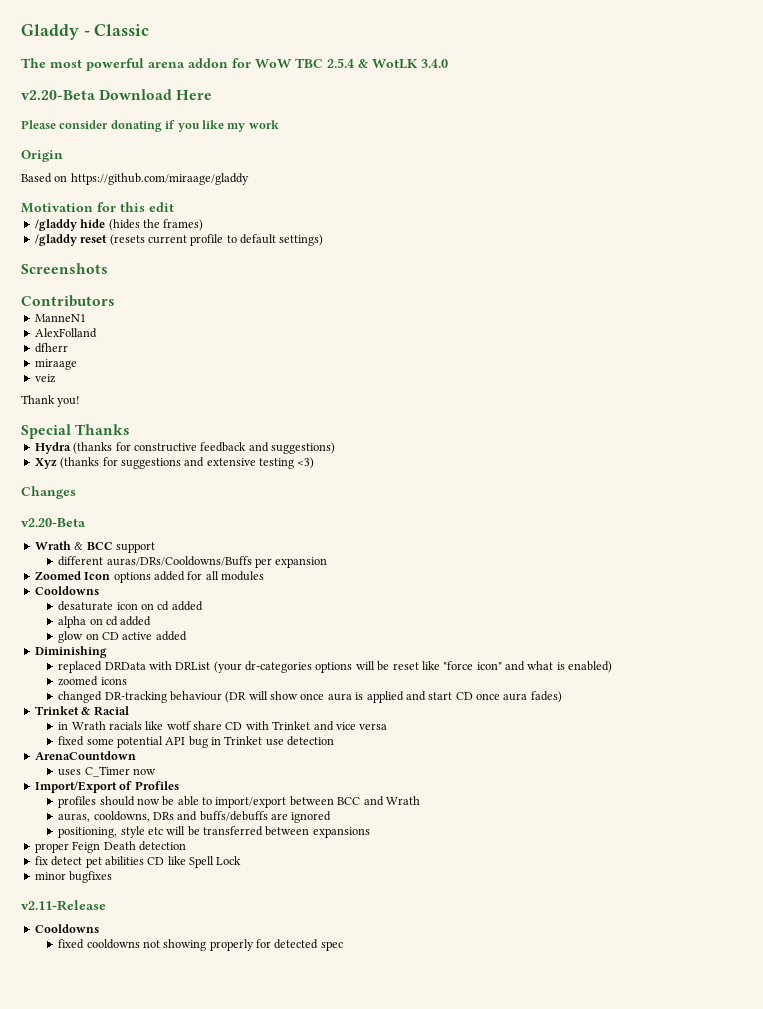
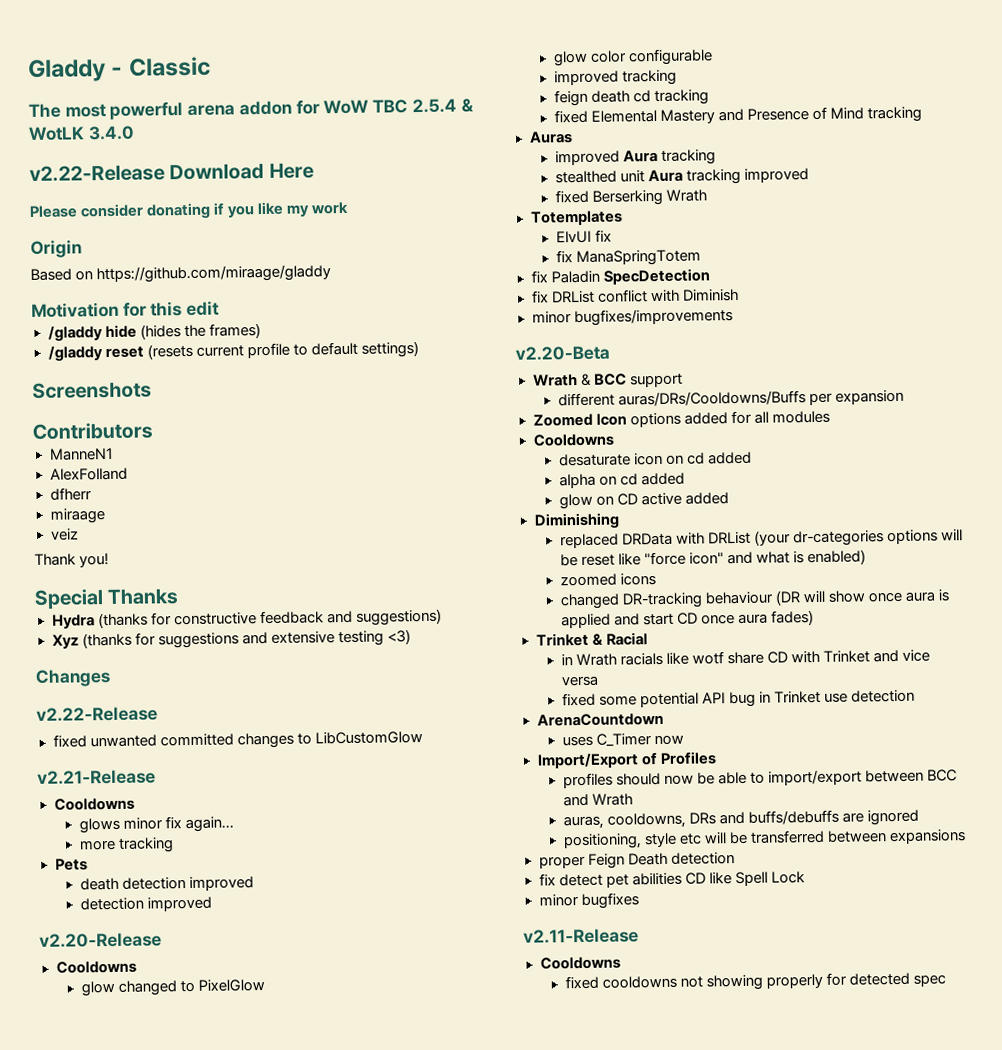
[21,90,95,100] v2.20-Beta -> [29,164,165,182] v2.22-Release
(76, 492) none -> [36,706,158,722] [52,731,423,749] [37,769,156,785] [53,797,135,811] [78,816,234,834] [78,837,174,853] [54,858,88,871] [79,876,254,892] [79,896,212,912] [39,932,162,948] [55,960,137,974] [80,979,265,997] [552,48,713,67] [553,69,677,86] [553,89,709,107] [553,106,922,124] [528,131,573,144] [554,149,716,166] [554,168,809,185] [554,189,707,206] [530,210,623,226] [555,229,612,244] [555,249,701,267] [530,268,710,285] [531,288,739,304] [531,308,733,327] // v2.22-Release // fixed unwanted committed changes to LibCustomGlow // v2.21-Release // Cooldowns // glows minor fix again... // more tracking // Pets // death detection improved // detection improved // v2.20-Release // Cooldowns // glow changed to PixelGlow // glow color configurable // improved tracking // feign death cd tracking // fixed Elemental Mastery and Presence of Mind tracking // Auras // improved Aura tracking // stealthed unit Aura tracking improved // fixed Berserking Wrath // Totemplates // ElvUI fix // fix ManaSpringTotem // fix Paladin SpecDetection // fix DRList conflict with Diminish // minor bugfixes/improvements

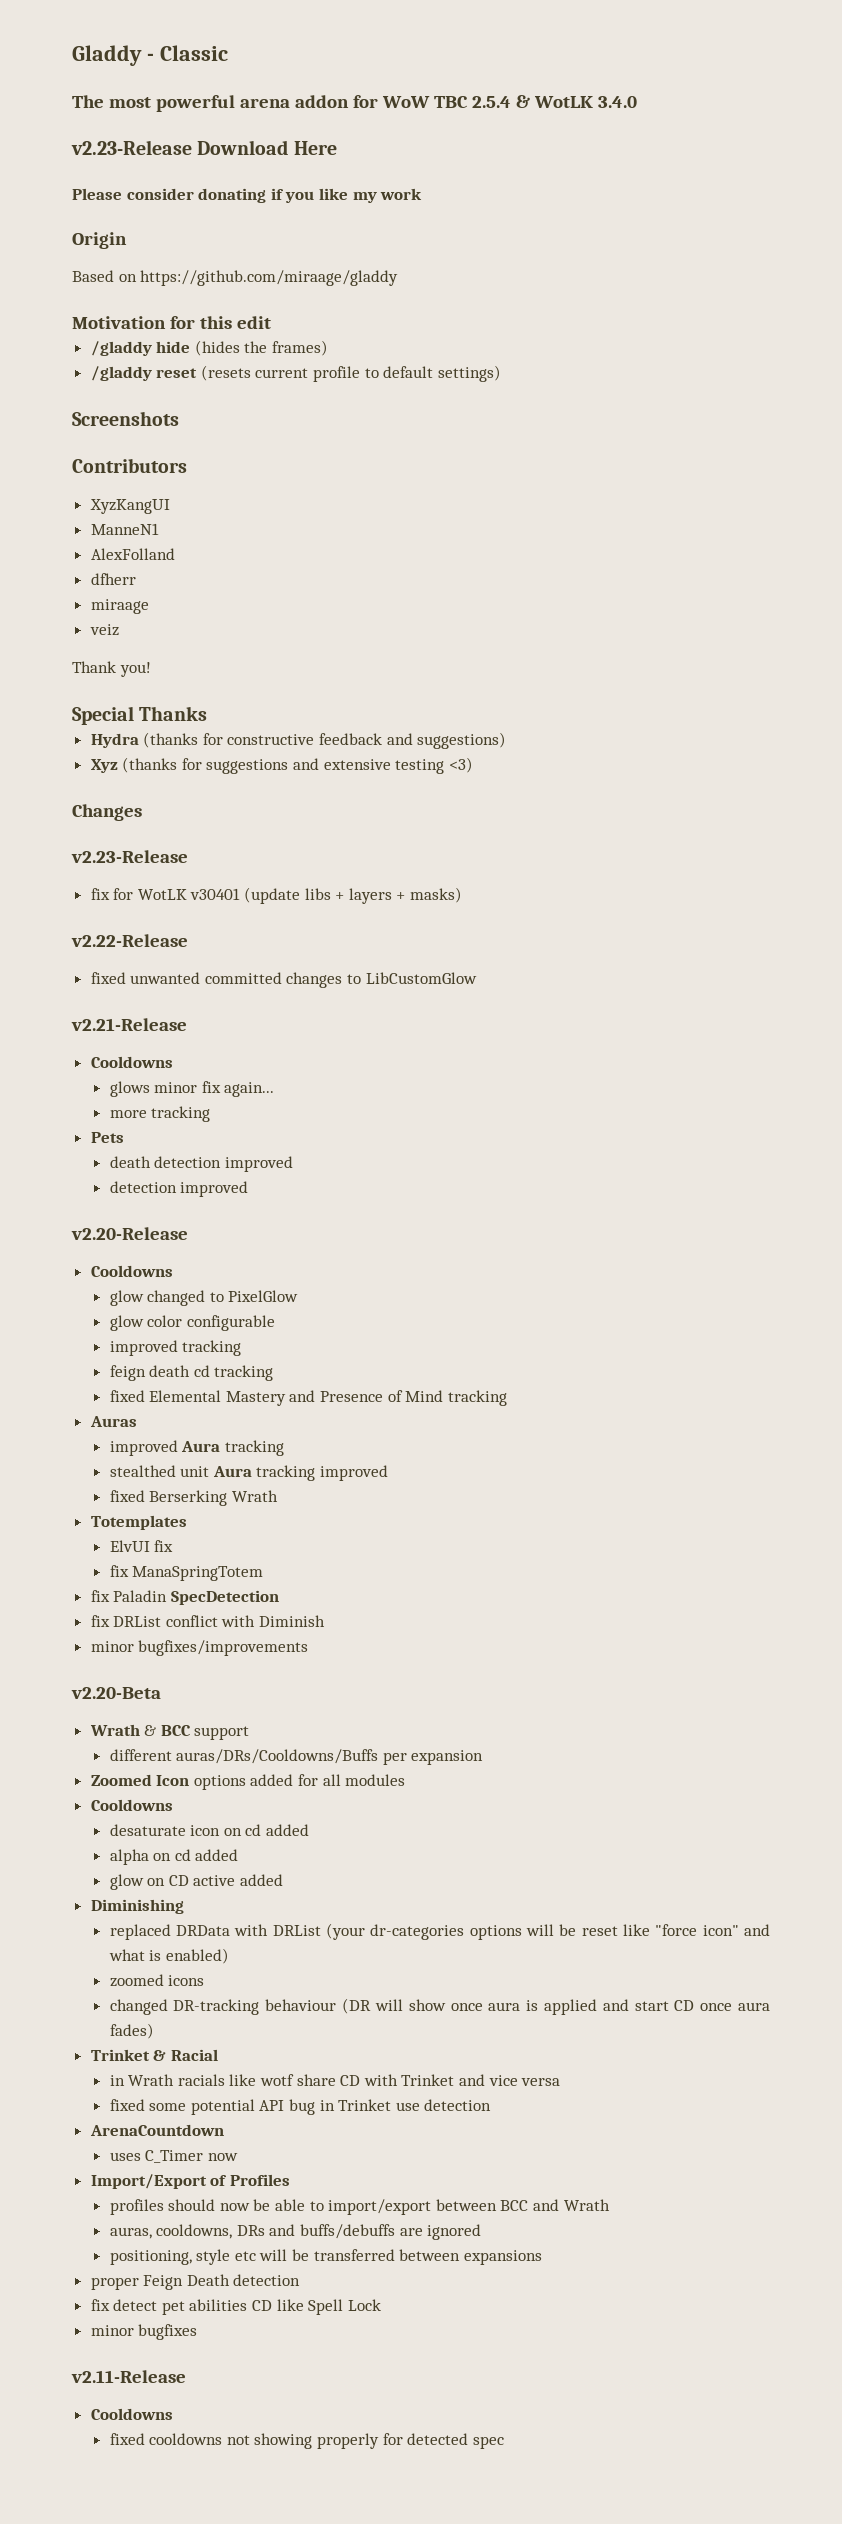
[29,164,165,182] v2.22-Release -> [71,140,192,155] v2.23-Release
(153, 431) none -> [89,499,170,514] // XyzKangUI
(111, 677) none -> [71,850,188,863] [90,887,463,904] // v2.23-Release // fix for WotLK v30401 (update libs + layers + masks)

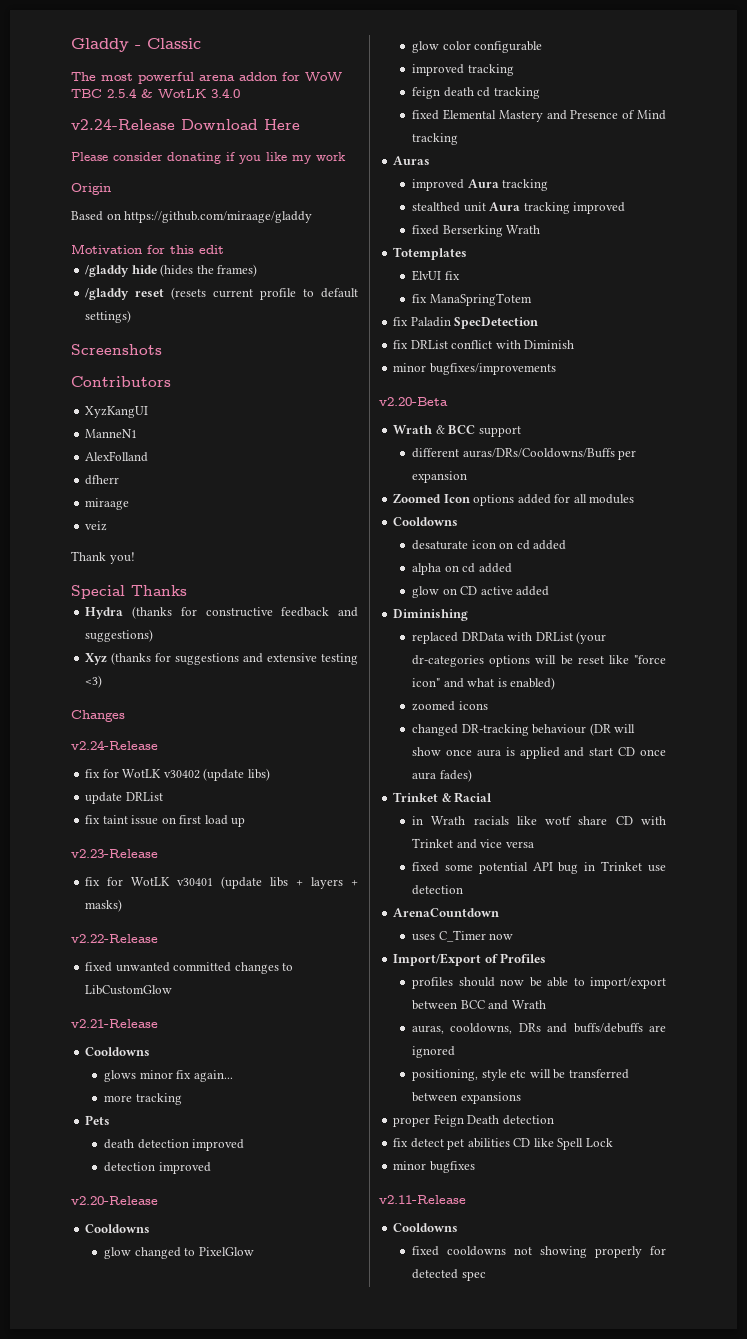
[71,140,192,155] v2.23-Release -> [71,119,175,130] v2.24-Release
(142, 812) none -> [71,740,158,750] [85,768,270,781] [85,792,163,804] [85,815,246,827] // v2.24-Release // fix for WotLK v30402 (update libs) // update DRList // fix taint issue on first load up

